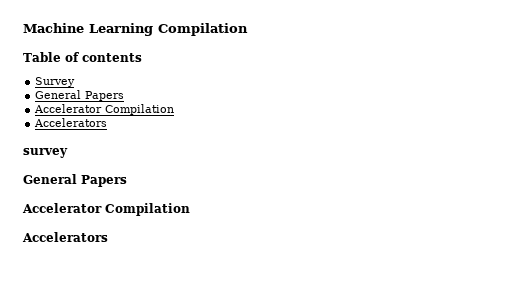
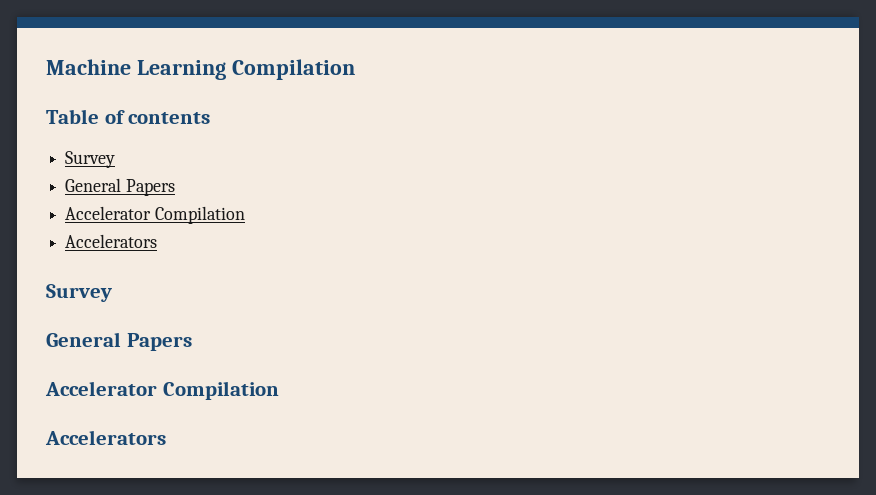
[23,148,68,158] survey -> [46,284,112,302] Survey

